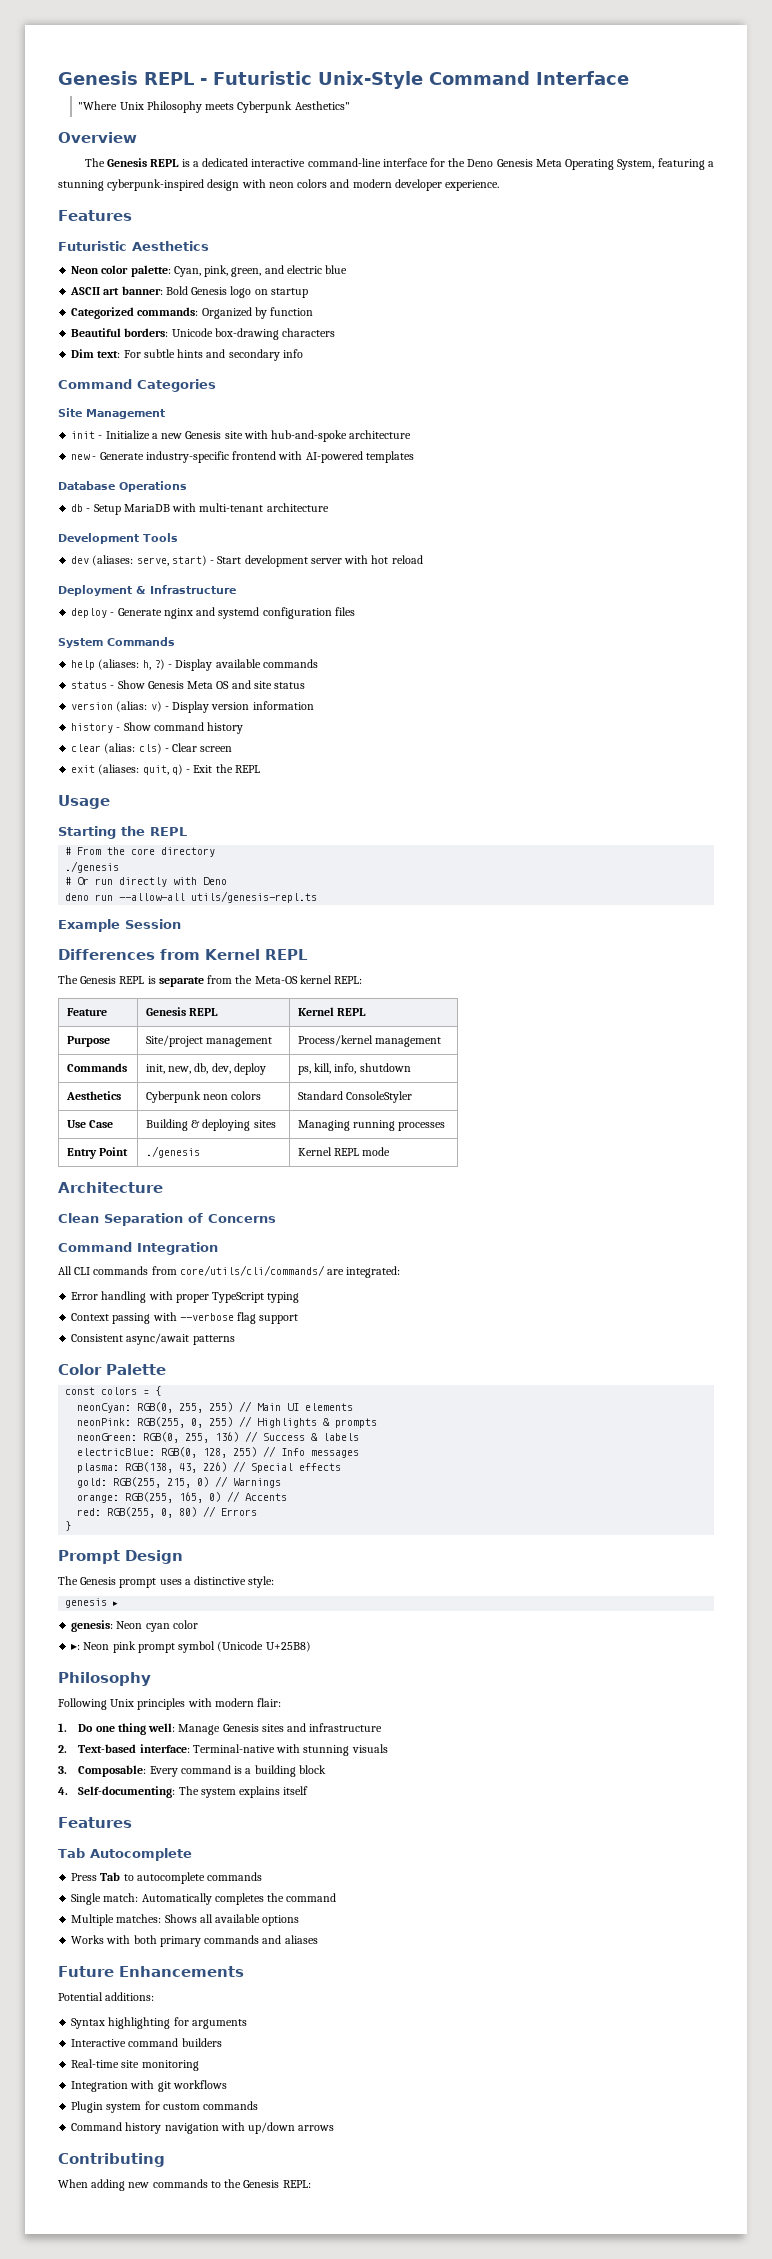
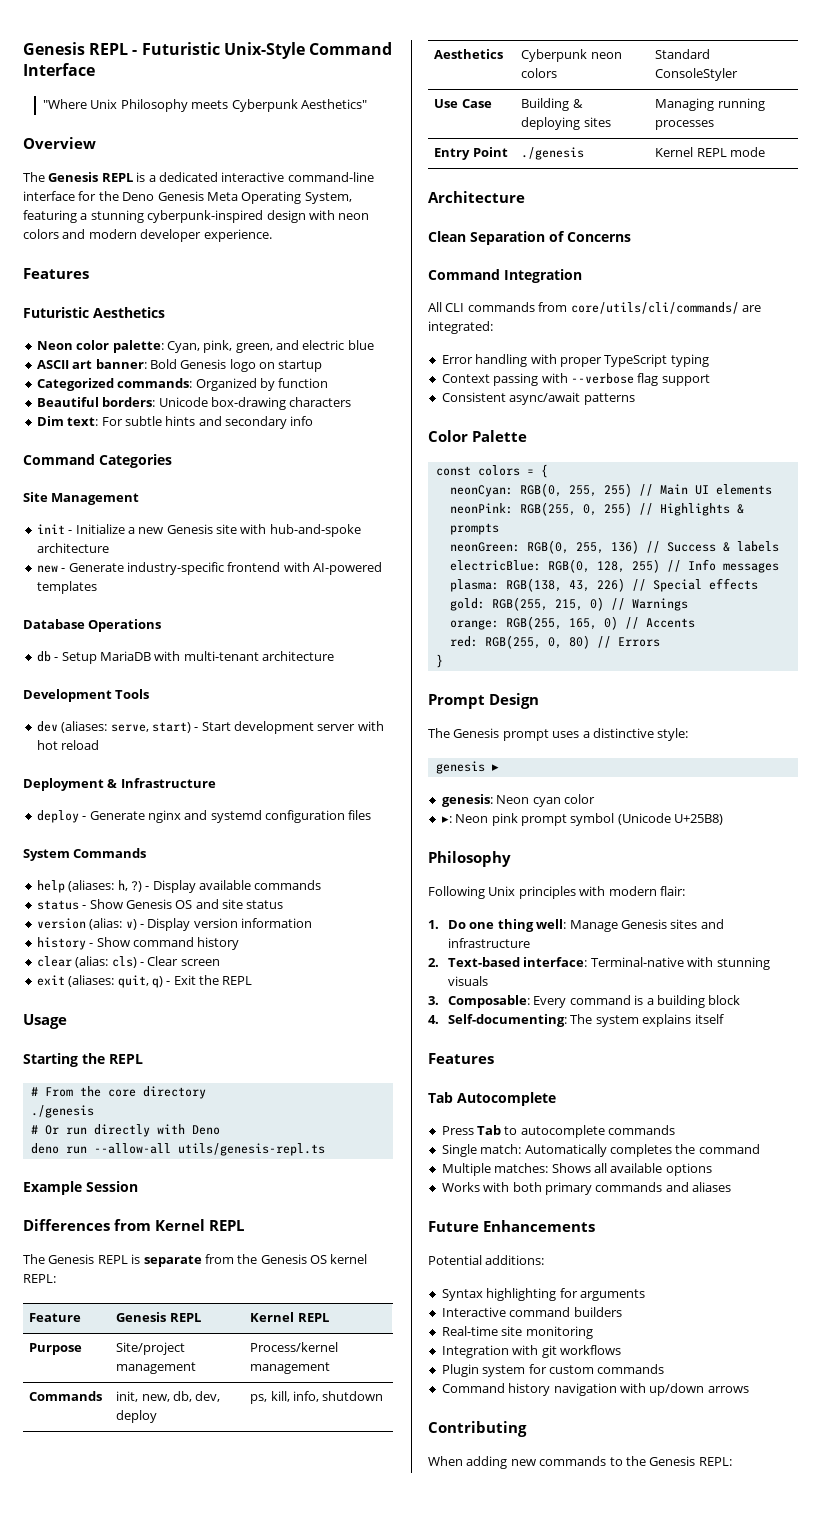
[187,681,214,689] Meta -> (172, 904) none
[254,976,298,984] Meta-OS -> [260,1254,327,1264] Genesis OS

